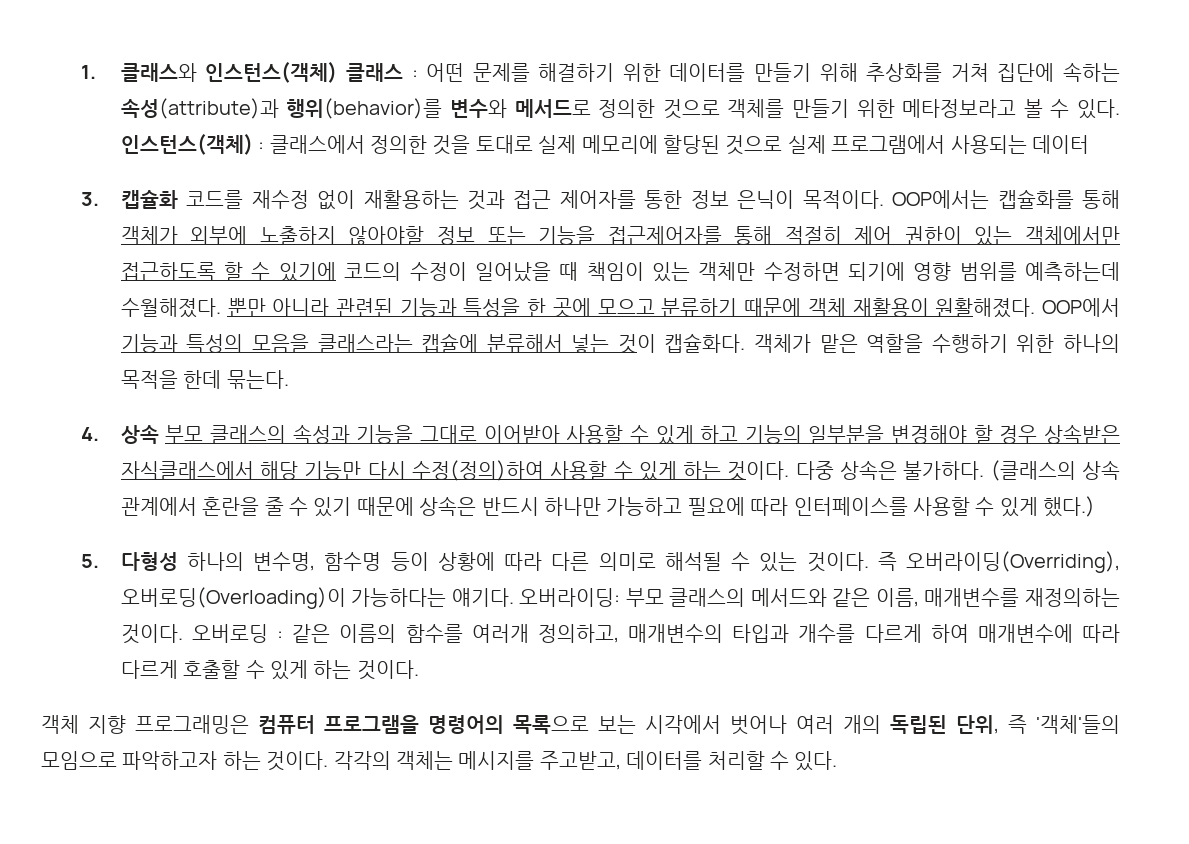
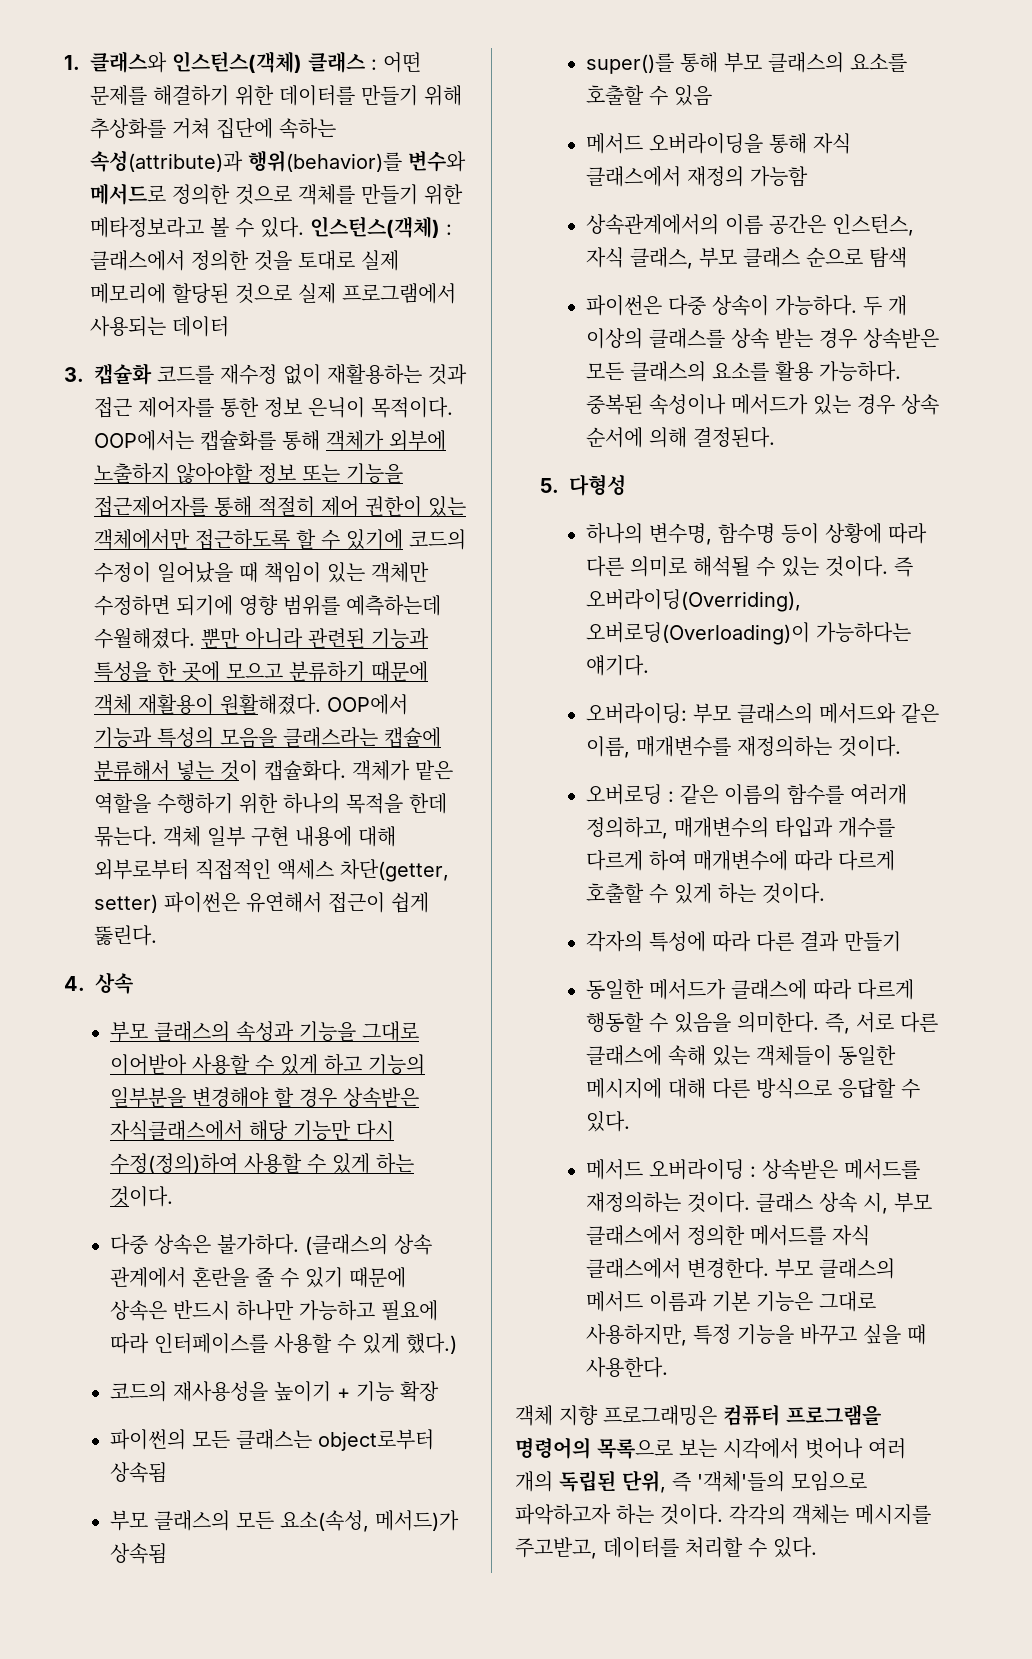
(289, 379) none -> [162,826,396,847] [93,859,449,882] [93,892,429,913] [93,925,157,946] 객체 일부 구현 내용에 대해 외부로부터 직접적인 액세스 차단(getter, setter) 파이썬은 유연해서 접근이 쉽게 뚫린다.
(159, 434) none -> (133, 983) //
(790, 471) none -> (174, 1196) //
(1096, 506) none -> [110,1381,440,1402] [110,1429,435,1451] [110,1462,168,1483] [110,1510,460,1532] [110,1543,168,1564] [586,52,908,74] [586,85,713,106] [586,133,852,154] [586,166,809,187] [586,214,915,236] [586,247,908,269] [586,295,908,316] [586,328,940,349] [586,361,902,382] [586,394,940,415] [586,427,776,448] // 코드의 재사용성을 높이기 + 기능 확장 // 파이썬의 모든 클래스는 object로부터 상속됨 // 부모 클래스의 모든 요소(속성, 메서드)가 상속됨 // super()를 통해 부모 클래스의 요소를 호출할 수 있음 // 메서드 오버라이딩을 통해 자식 클래스에서 재정의 가능함 // 상속관계에서의 이름 공간은 인스턴스, 자식 클래스, 부모 클래스 순으로 탐색 // 파이썬은 다중 상속이 가능하다. 두 개 이상의 클래스를 상속 받는 경우 상속받은 모든 클래스의 요소를 활용 가능하다. 중복된 속성이나 메서드가 있는 경우 상속 순서에 의해 결정된다.
(178, 561) none -> (626, 485) //
(514, 597) none -> (650, 665) //
(183, 634) none -> (902, 746) //
(419, 670) none -> [586,931,902,952] [586,979,915,1000] [586,1012,939,1034] [586,1045,897,1066] [586,1078,921,1099] [586,1111,631,1132] [586,1159,921,1180] [586,1192,933,1214] [586,1225,871,1246] [586,1258,896,1279] [586,1291,877,1312] [586,1324,927,1346] [586,1357,669,1378] // 각자의 특성에 따라 다른 결과 만들기 // 동일한 메서드가 클래스에 따라 다르게 행동할 수 있음을 의미한다. 즉, 서로 다른 클래스에 속해 있는 객체들이 동일한 메시지에 대해 다른 방식으로 응답할 수 있다. // 메서드 오버라이딩 : 상속받은 메서드를 재정의하는 것이다. 클래스 상속 시, 부모 클래스에서 정의한 메서드를 자식 클래스에서 변경한다. 부모 클래스의 메서드 이름과 기본 기능은 그대로 사용하지만, 특정 기능을 바꾸고 싶을 때 사용한다.

